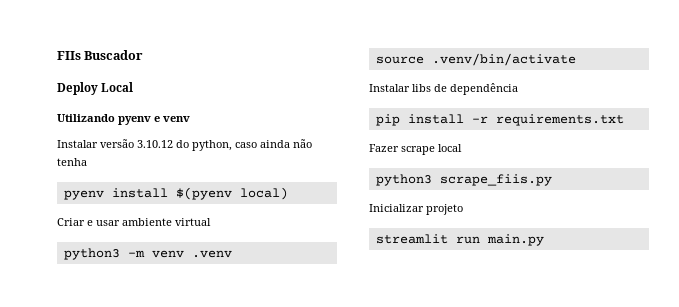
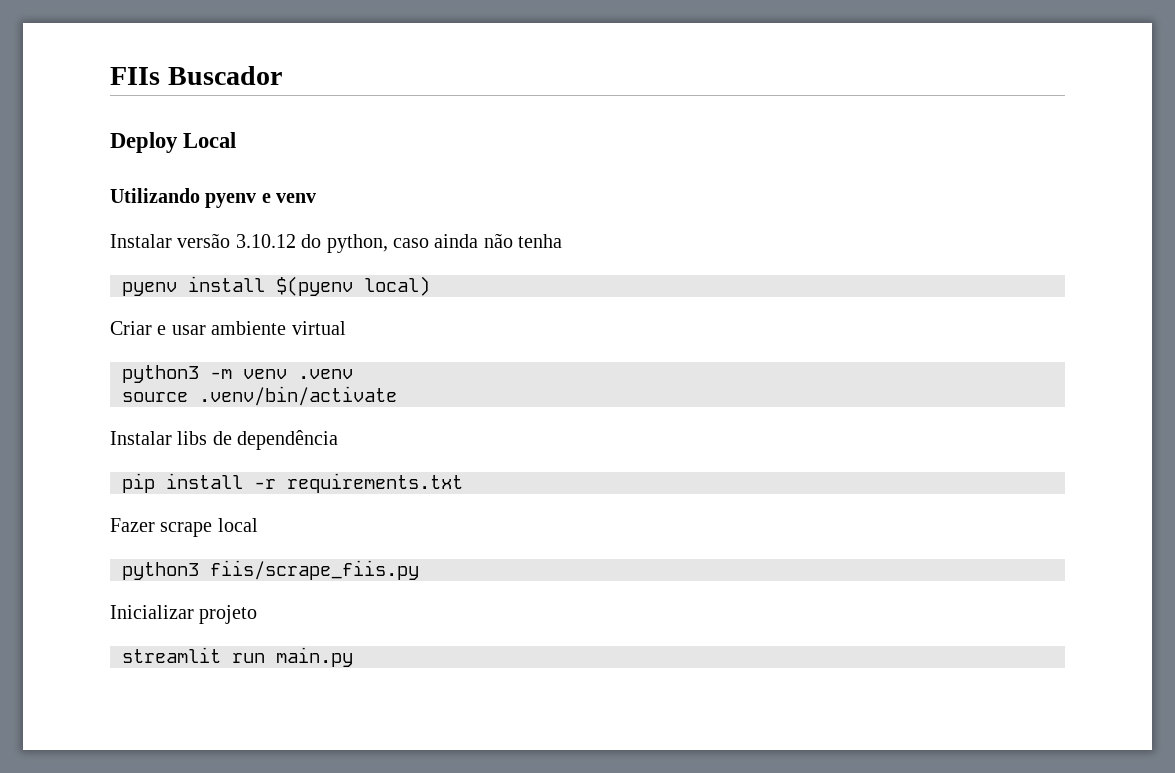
[439,174,552,186] scrape_fiis.py -> [210,560,419,580] fiis/scrape_fiis.py

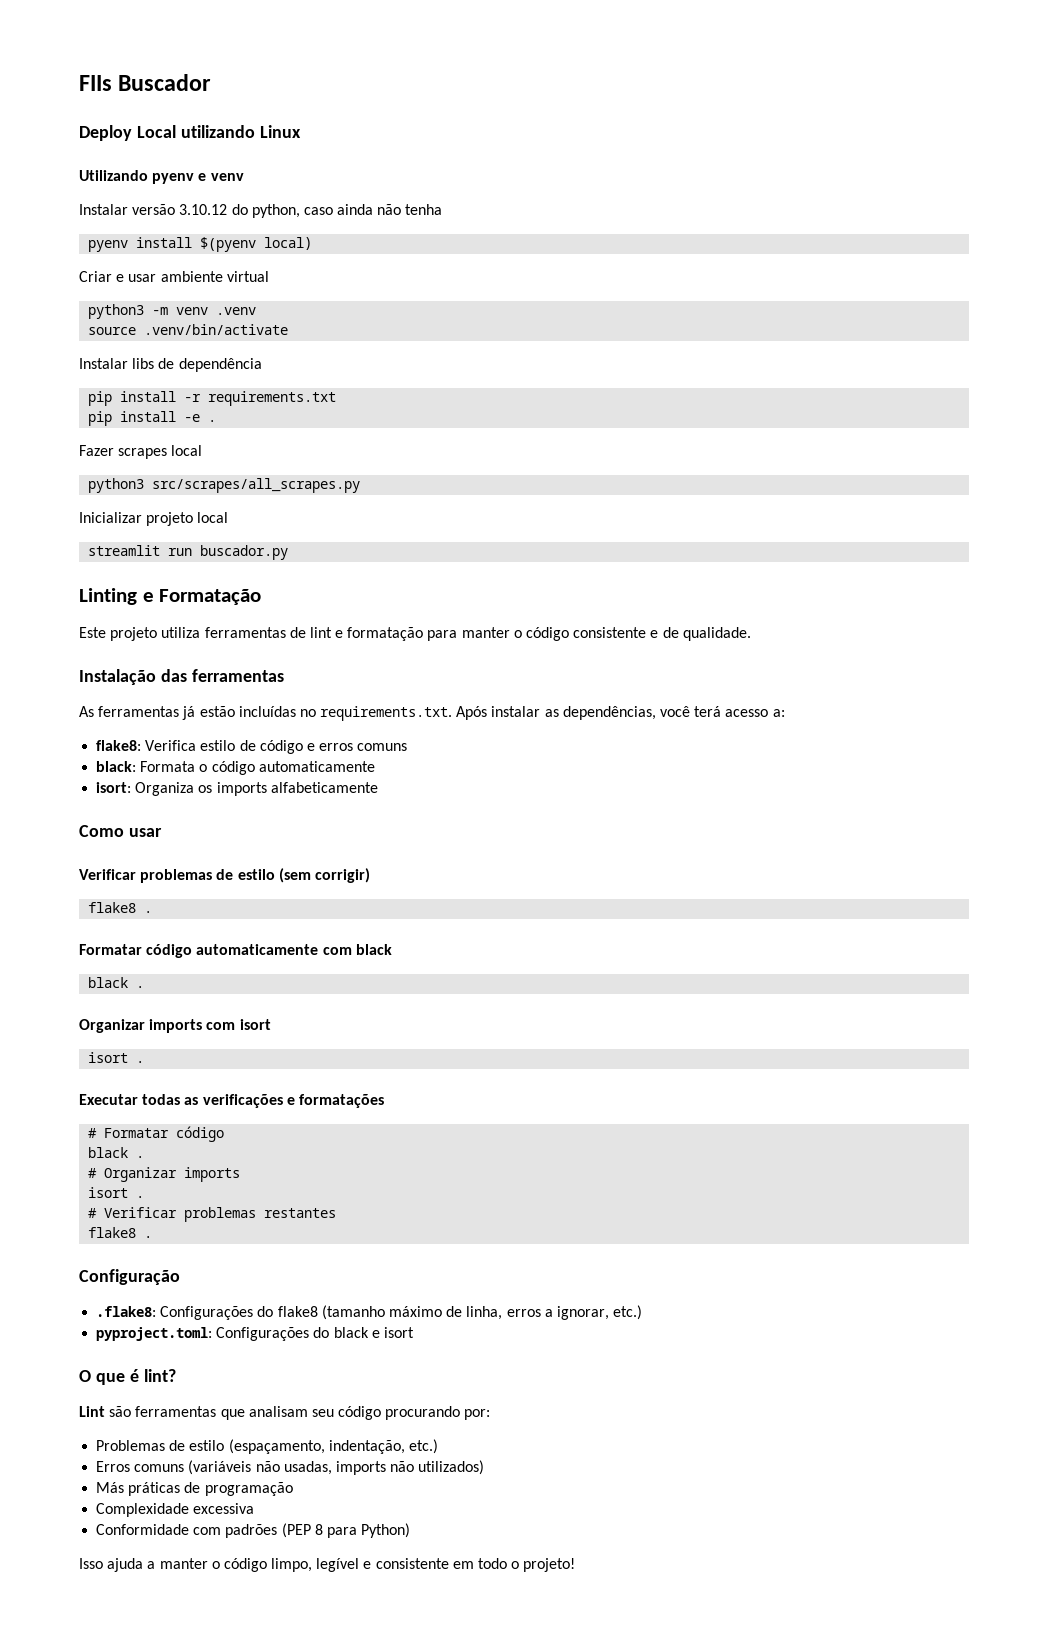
(237, 140) none -> [180,125,301,138] utilizando Linux
(463, 483) none -> [88,411,217,426] // pip install -e .
[160,522,213,537] scrape -> [118,448,168,459] scrapes
[210,560,419,580] fiis/scrape_fiis.py -> [152,478,361,493] src/scrapes/all_scrapes.py
(258, 614) none -> [197,512,229,523] local
[276,647,353,667] main.py -> [200,545,289,560] [79,588,262,605] [79,627,751,641] [79,669,284,685] [79,706,785,721] [96,740,408,754] [96,761,375,775] [96,782,378,796] [79,825,162,837] [79,868,370,883] [88,902,153,913] [79,944,392,958] [88,977,145,988] [79,1019,271,1033] [88,1052,145,1063] [79,1094,384,1108] [88,1126,225,1142] [88,1147,145,1158] [88,1167,241,1182] [88,1187,145,1198] [88,1207,337,1222] [88,1227,153,1238] [79,1269,180,1285] [96,1305,643,1320] [96,1327,414,1341] [79,1369,176,1385] [79,1406,491,1420] [96,1439,438,1454] [96,1460,485,1475] [96,1482,293,1496] [96,1503,255,1517] [96,1523,411,1538] [79,1558,576,1572] buscador.py // Linting e Formatação // Este projeto utiliza ferramentas de lint e formatação para manter o código consistente e de qualidade. // Instalação das ferramentas // As ferramentas já estão incluídas no requirements.txt. Após instalar as dependências, você terá acesso a: // flake8: Verifica estilo de código e erros comuns // black: Formata o código automaticamente // isort: Organiza os imports alfabeticamente // Como usar // Verificar problemas de estilo (sem corrigir) // flake8 . // Formatar código automaticamente com black // black . // Organizar imports com isort // isort . // Executar todas as verificações e formatações // # Formatar código // black . // # Organizar imports // isort . // # Verificar problemas restantes // flake8 . // Configuração // .flake8: Configurações do flake8 (tamanho máximo de linha, erros a ignorar, etc.) // pyproject.toml: Configurações do black e isort // O que é lint? // Lint são ferramentas que analisam seu código procurando por: // Problemas de estilo (espaçamento, indentação, etc.) // Erros comuns (variáveis não usadas, imports não utilizados) // Más práticas de programação // Complexidade excessiva // Conformidade com padrões (PEP 8 para Python) // Isso ajuda a manter o código limpo, legível e consistente em todo o projeto!

